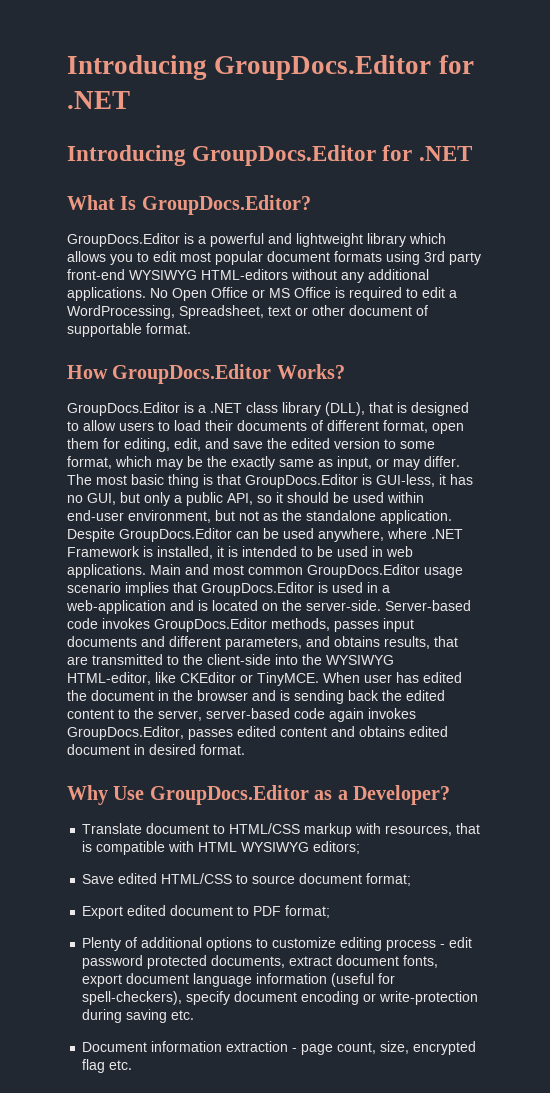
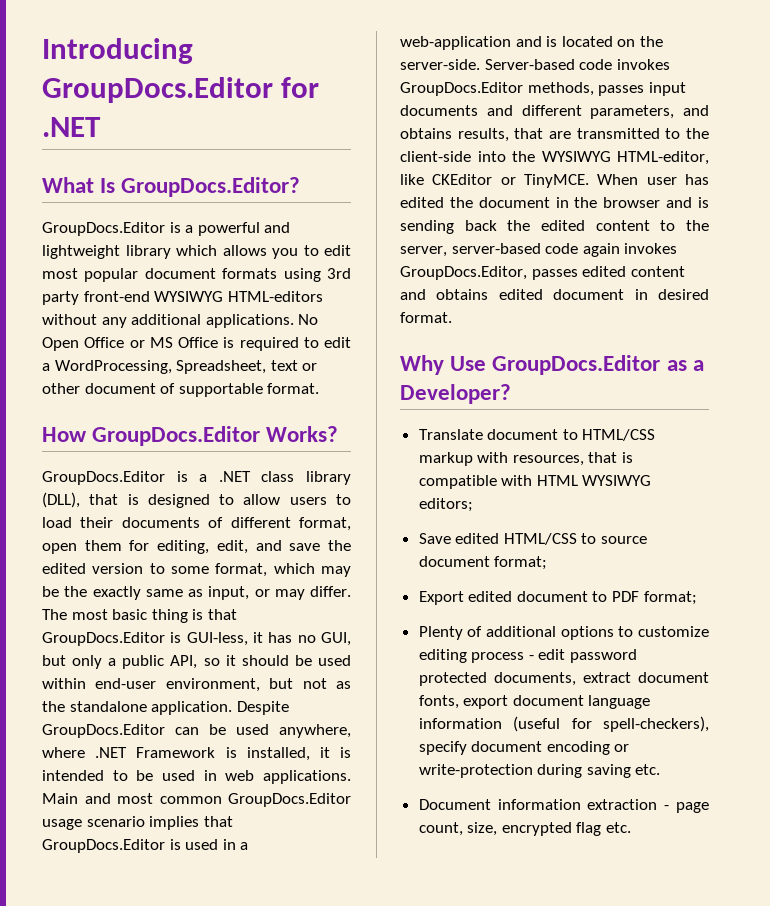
[67,55,474,80] [67,91,130,109] [67,145,472,166] Introducing GroupDocs.Editor for .NET // Introducing GroupDocs.Editor for .NET -> [42,38,193,64] [42,77,320,103] [42,117,101,137] Introducing GroupDocs.Editor for .NET

